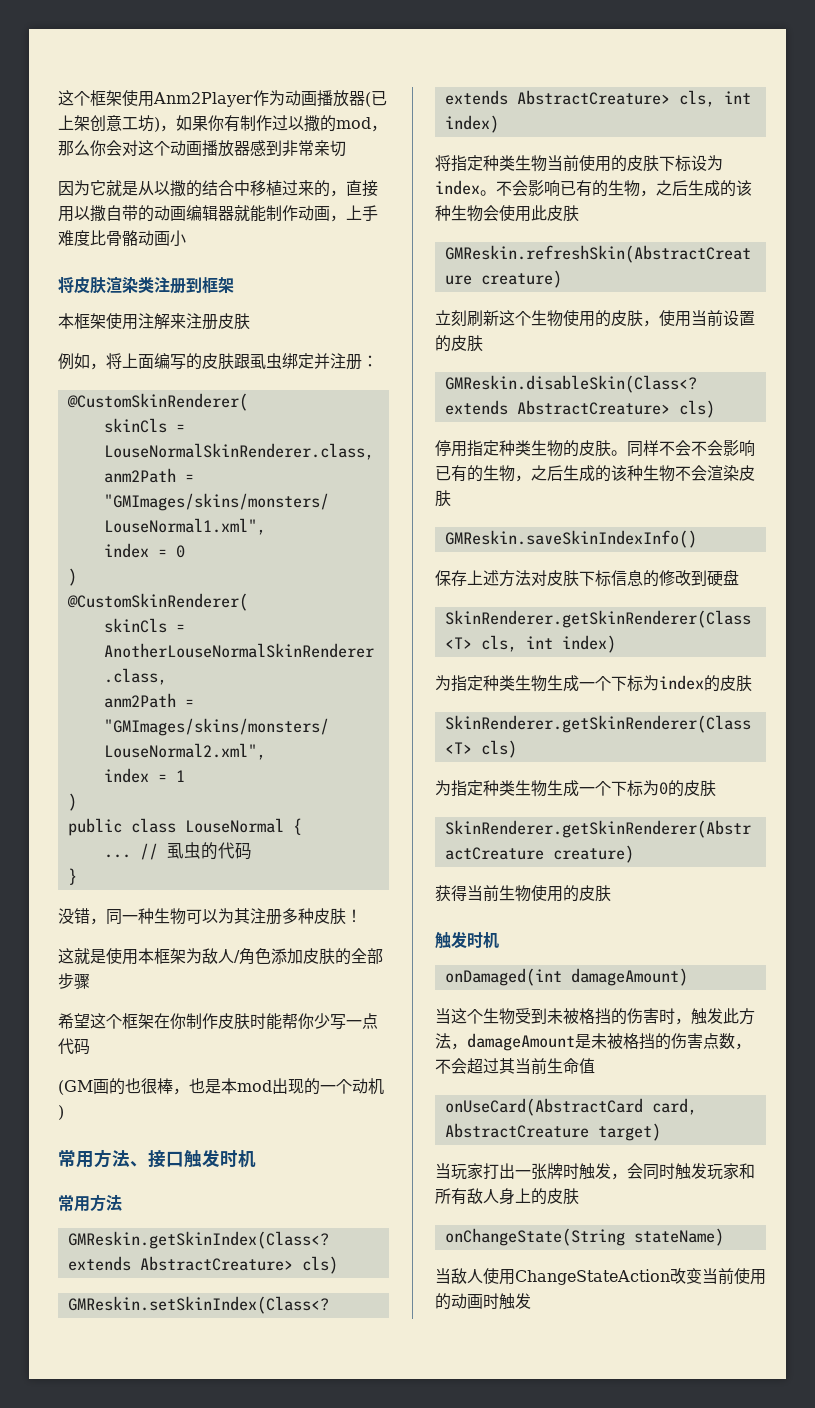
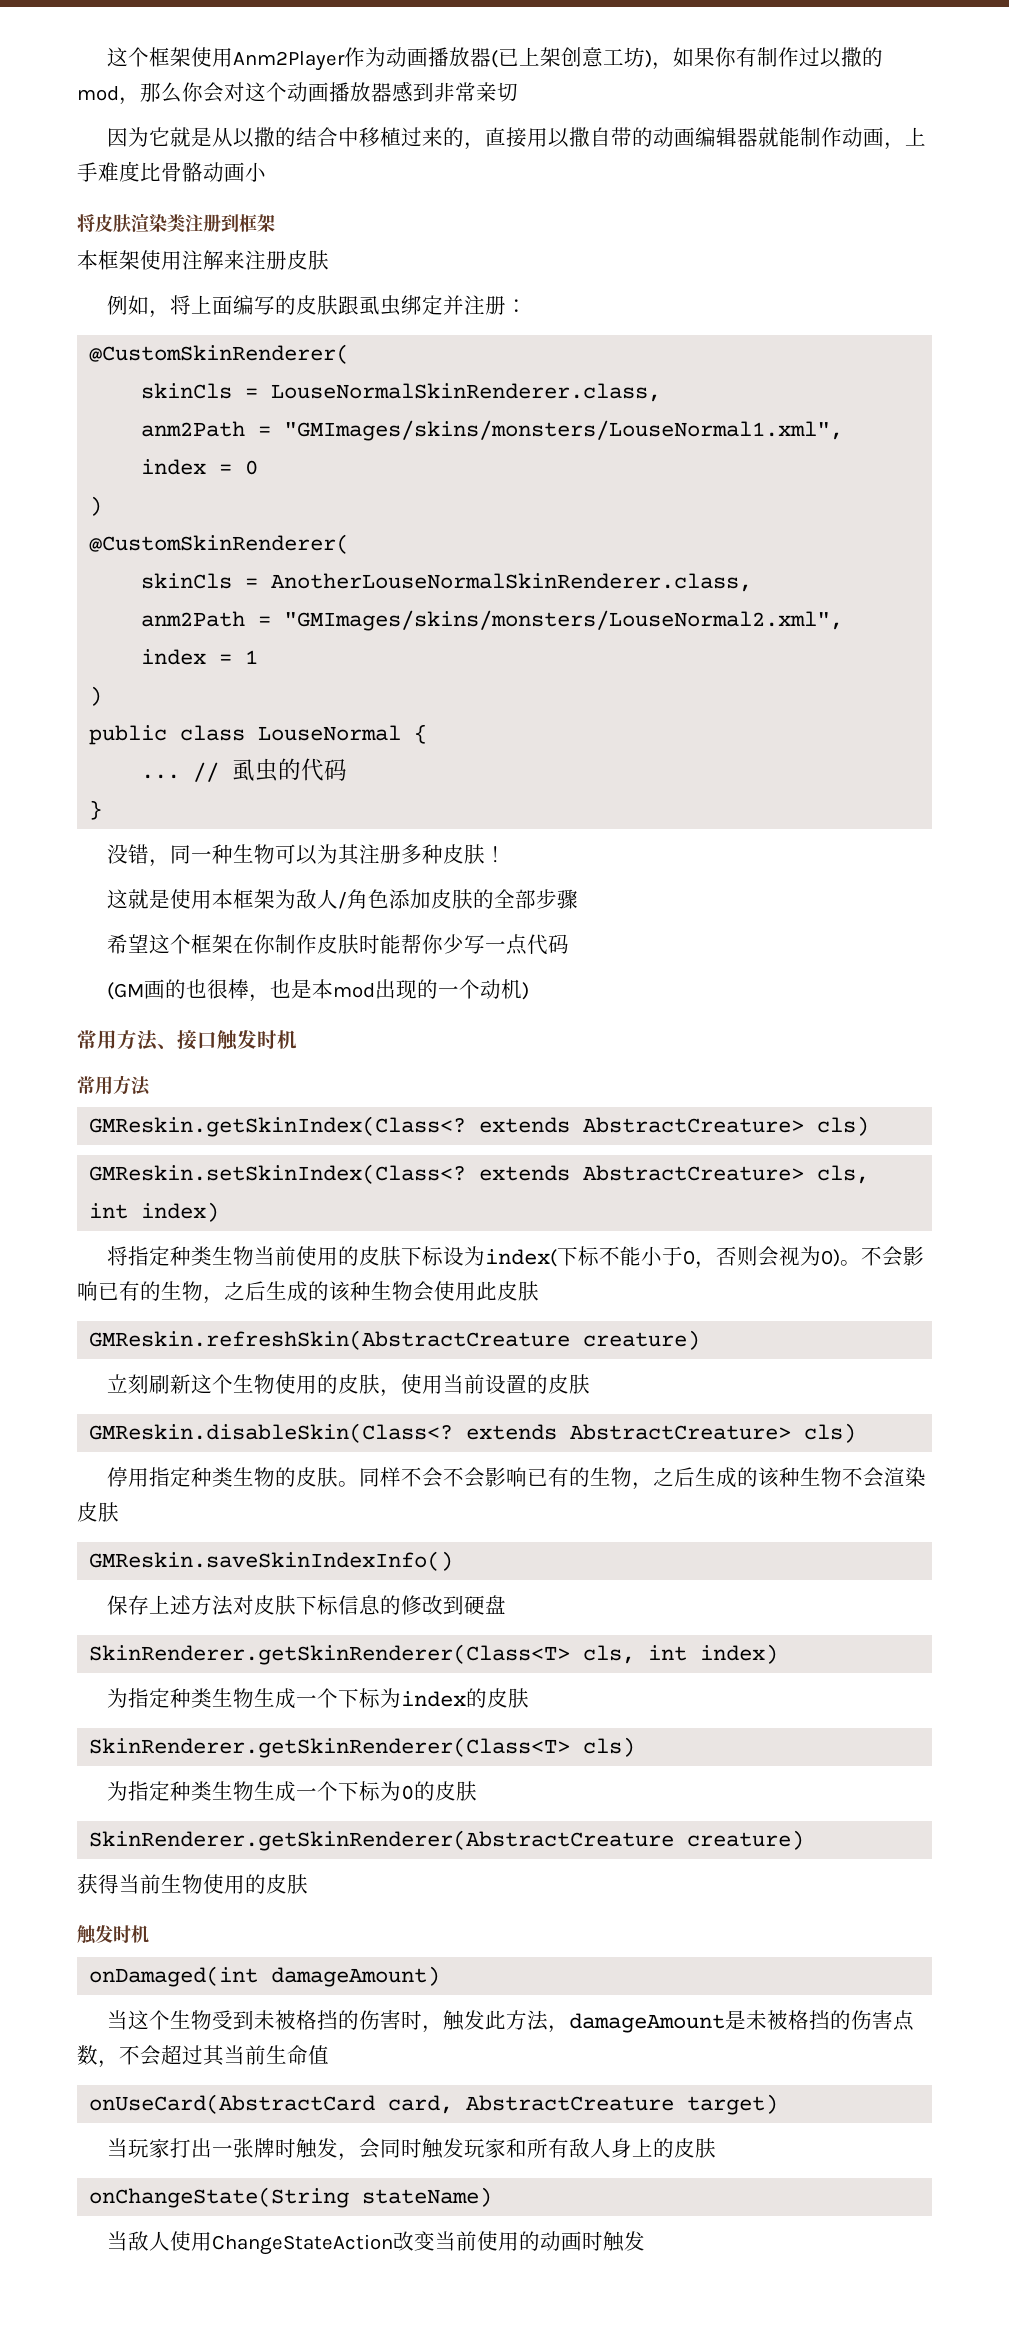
[435,180,480,195] index -> [485,1246,841,1269] index(下标不能小于0，否则会视为0)

